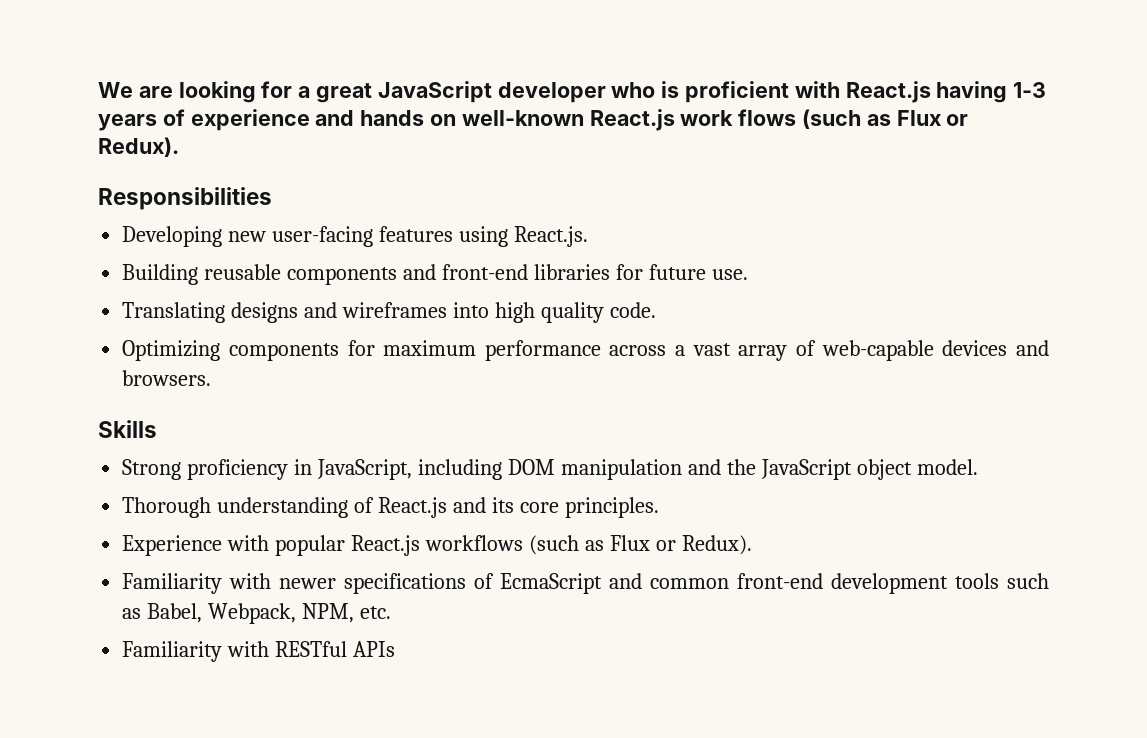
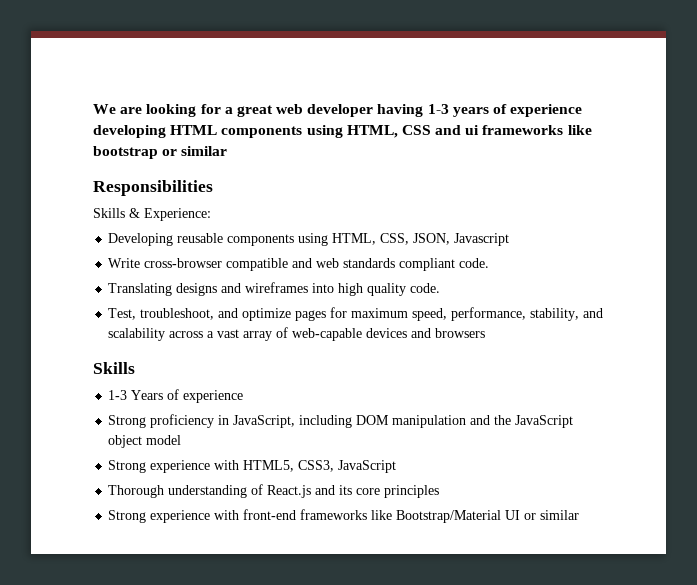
[377,81,931,103] JavaScript developer who is proficient with React.js -> [276,104,374,117] web developer
[315,109,969,131] [98,137,179,157] [98,187,272,210] [122,226,588,247] [122,264,748,285] and hands on well-known React.js work flows (such as Flux or Redux). // Responsibilities // Developing new user-facing features using React.js. // Building reusable components and front-end libraries for future use. -> [93,125,592,138] [93,146,228,159] [93,180,213,196] [93,208,211,221] [108,233,510,246] [108,258,490,271] developing HTML components using HTML, CSS and ui frameworks like bootstrap or similar // Responsibilities // Skills & Experience: // Developing reusable components using HTML, CSS, JSON, Javascript // Write cross-browser compatible and web standards compliant code.
[122,340,601,361] Optimizing components for maximum performance -> [108,307,604,321] [108,328,166,341] Test, troubleshoot, and optimize pages for maximum speed, performance, stability, and scalability
[122,370,212,386] [98,420,157,438] browsers. // Skills -> [435,328,486,338] [93,362,135,374] [108,389,244,403] browsers // Skills // 1-3 Years of experience
[916,459,978,475] model. -> [146,435,182,445] [108,460,397,473] model // Strong experience with HTML5, CSS3, JavaScript
[564,497,659,518] [122,535,752,556] [122,573,1049,594] [122,603,391,624] [122,641,396,662] principles. // Experience with popular React.js workflows (such as Flux or Redux). // Familiarity with newer specifications of EcmaScript and common front-end development tools such as Babel, Webpack, NPM, etc. // Familiarity with RESTful APIs -> [384,485,440,498] [108,509,580,523] principles // Strong experience with front-end frameworks like Bootstrap/Material UI or similar

